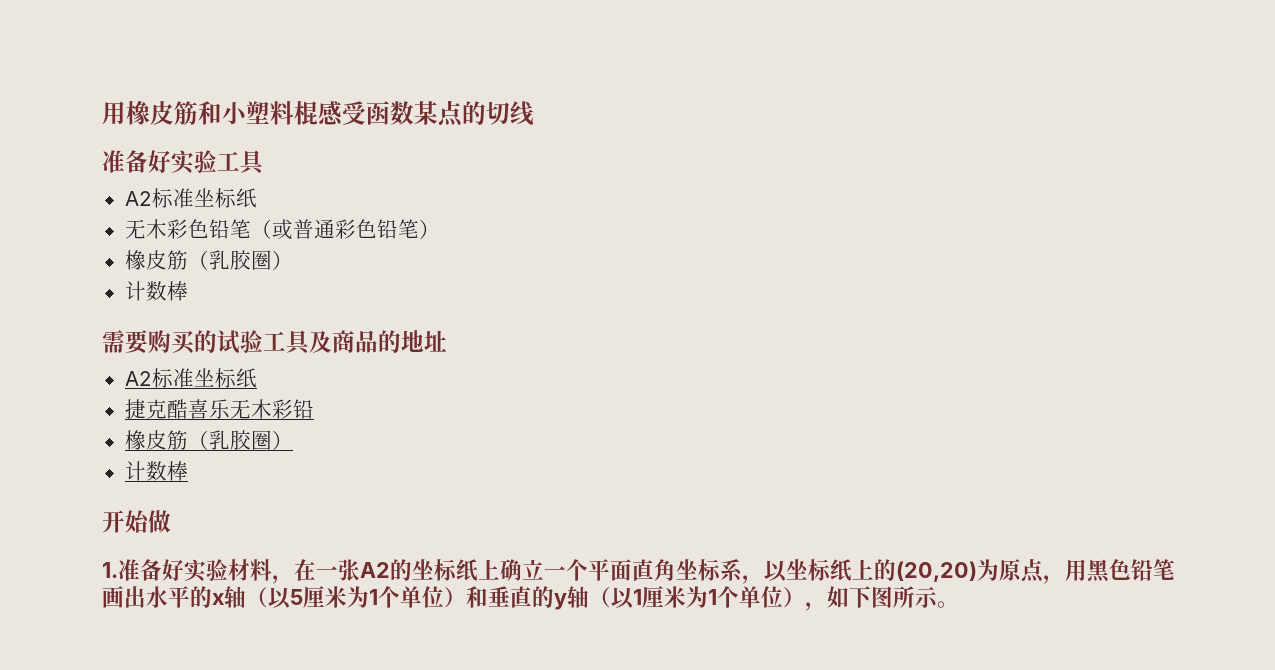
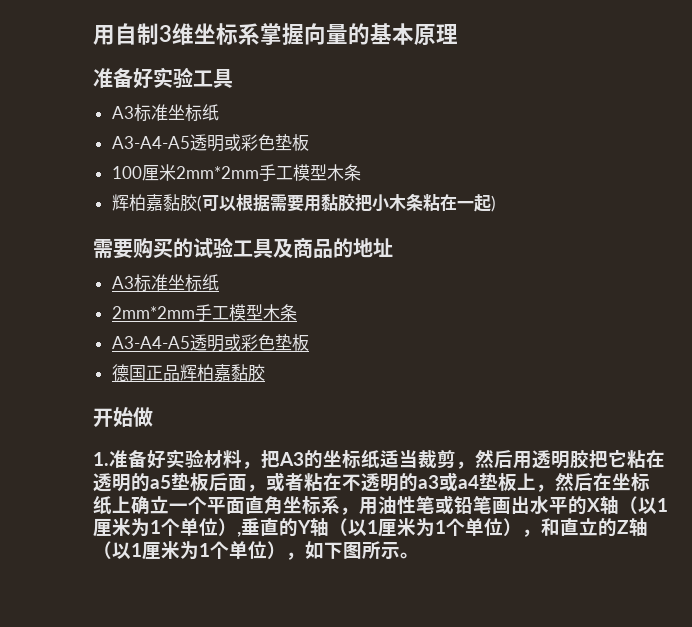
[102,100,534,127] 用橡皮筋和小塑料棍感受函数某点的切线 -> [93,23,458,45] 用自制3维坐标系掌握向量的基本原理
[124,188,257,208] [124,219,440,240] [124,250,293,270] [124,281,188,301] A2标准坐标纸 // 无木彩色铅笔（或普通彩色铅笔） // 橡皮筋（乳胶圈） // 计数棒 -> [111,104,219,122] [111,134,309,152] [111,164,361,182] [111,193,496,212] A3标准坐标纸 // A3-A4-A5透明或彩色垫板 // 100厘米2mm*2mm手工模型木条 // 辉柏嘉黏胶(可以根据需要用黏胶把小木条粘在一起)
[124,368,257,388] [124,399,314,419] [124,430,293,450] [124,461,188,481] A2标准坐标纸 // 捷克酷喜乐无木彩铅 // 橡皮筋（乳胶圈） // 计数棒 -> [111,274,219,292] [111,304,297,322] [111,334,309,352] [111,364,265,382] A3标准坐标纸 // 2mm*2mm手工模型木条 // A3-A4-A5透明或彩色垫板 // 德国正品辉柏嘉黏胶
[294,559,412,581] 在一张A2的 -> [261,449,665,469] [93,472,612,492] 把A3的坐标纸适当裁剪，然后用透明胶把它粘在透明的a5垫板后面，或者粘在不透明的a3或a4垫板上，然后在
[764,559,1175,584] [102,586,567,610] 以坐标纸上的(20,20)为原点，用黑色铅笔画出水平的x轴（以5厘米为1个单位）和垂直的y -> [359,495,668,515] [93,518,629,537] 用油性笔或铅笔画出水平的X轴（以1厘米为1个单位）,垂直的Y轴（以1厘米为1个单位），和直立的Z

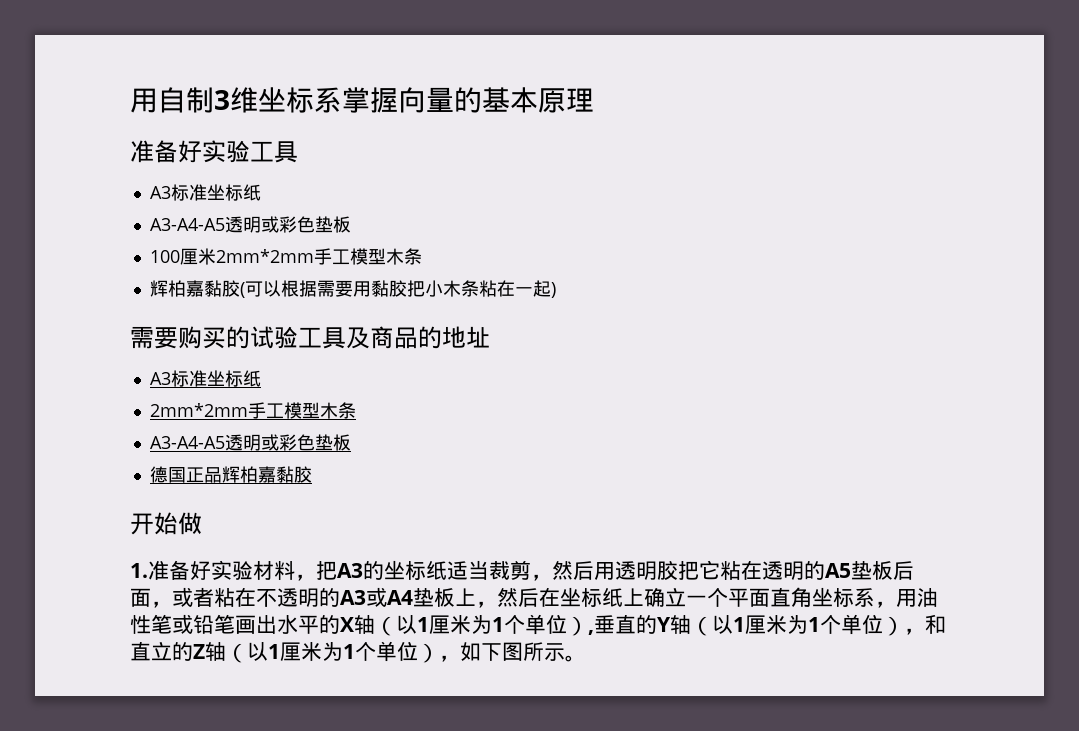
[150,475,171,489] a5 -> [825,563,851,578] A5
[418,472,479,492] a3或a4 -> [340,587,413,607] A3或A4

